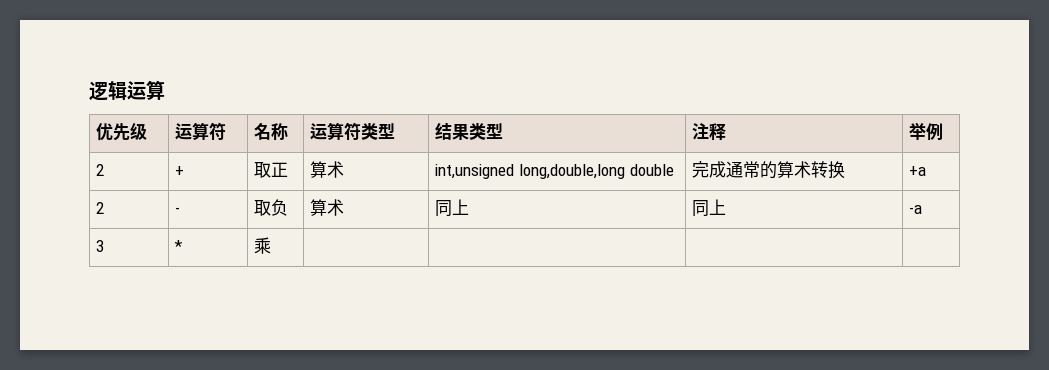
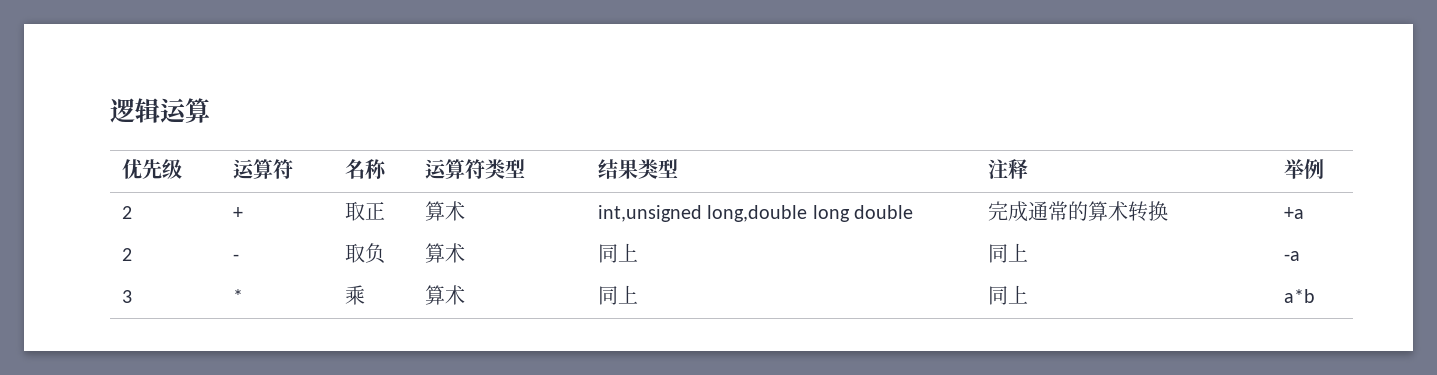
[519,164,626,179] long,double,long -> [707,205,850,222] long,double long
(272, 245) | | | -> [424,285,465,305] [597,285,638,305] [987,285,1028,305] [1283,289,1315,303] 算术 | 同上 | 同上 | a*b

